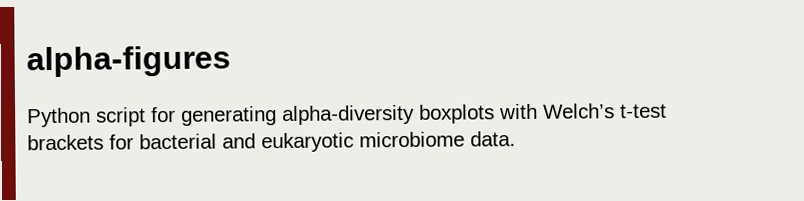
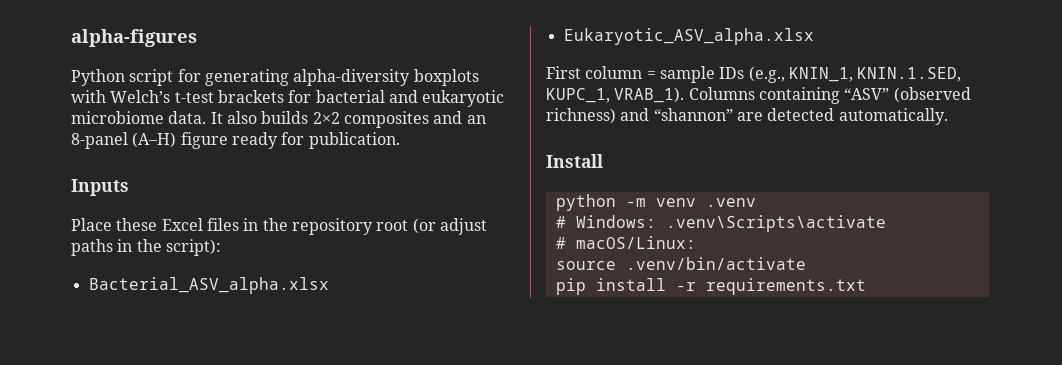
(516, 139) none -> [210,111,486,128] [71,132,400,149] [71,179,129,196] [71,218,487,235] [71,239,221,256] [88,277,329,294] [563,28,814,45] [546,66,962,83] [546,87,971,104] [546,108,948,125] [546,154,603,168] [555,194,756,211] [555,215,886,232] [555,236,696,249] [555,257,806,270] [555,278,866,295] It also builds 2×2 composites and an 8-panel (A–H) figure ready for publication. // Inputs // Place these Excel files in the repository root (or adjust paths in the script): // Bacterial_ASV_alpha.xlsx // Eukaryotic_ASV_alpha.xlsx // First column = sample IDs (e.g., KNIN_1, KNIN.1.SED, KUPC_1, VRAB_1). Columns containing “ASV” (observed richness) and “shannon” are detected automatically. // Install // python -m venv .venv // # Windows: .venv\Scripts\activate // # macOS/Linux: // source .venv/bin/activate // pip install -r requirements.txt

